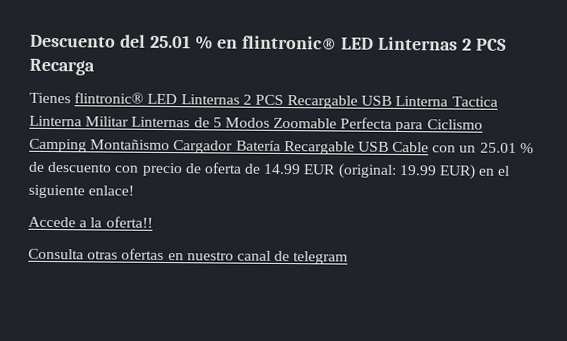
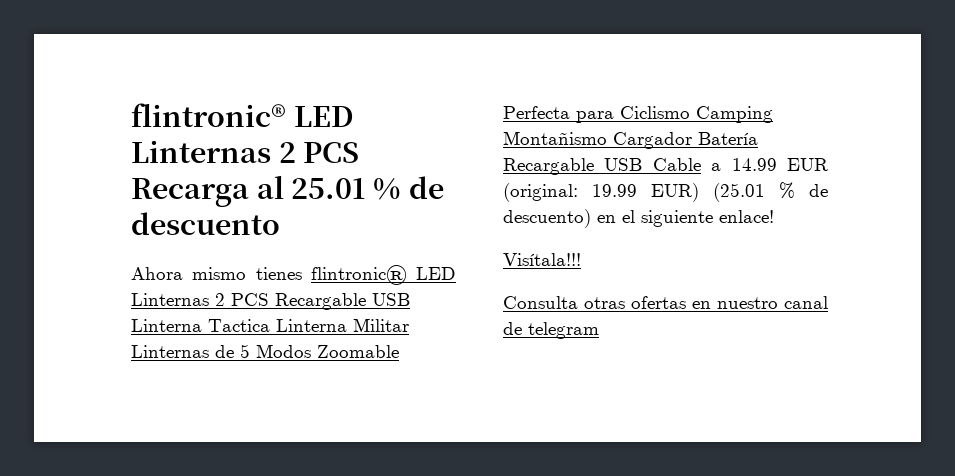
[30,34,239,50] Descuento del 25.01 % en -> (131, 115) none
[29,92,71,104] // Tienes -> [256,175,444,200] [131,212,280,235] [131,267,302,280] al 25.01 % de descuento // Ahora mismo tienes
[432,142,534,154] [28,161,262,177] con un 25.01 % de descuento con precio de oferta de -> [711,163,722,171] a
(477, 172) none -> [713,182,828,202] [503,209,591,228] (25.01 % de descuento)
[28,216,153,228] Accede a la oferta!! -> [503,253,581,266] Visítala!!!

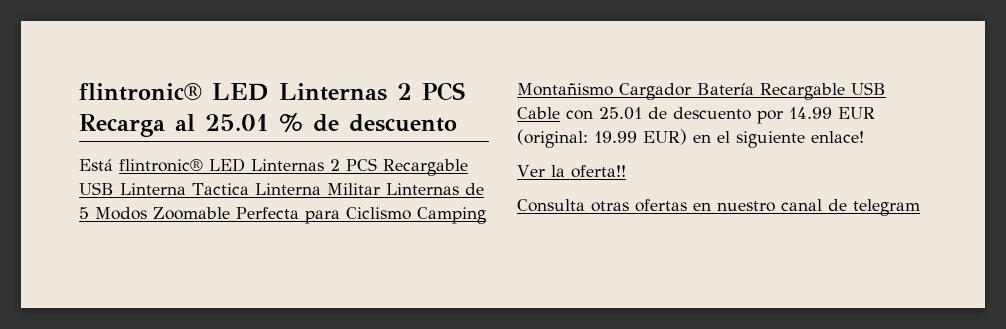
[131,267,302,280] Ahora mismo tienes -> [79,159,113,171] Está
[711,163,722,171] a -> [566,107,783,124] con 25.01 de descuento por
[713,182,828,202] [503,209,591,228] (25.01 % de descuento) -> (687, 137) none
[503,253,581,266] Visítala!!! -> [517,165,626,178] Ver la oferta!!

